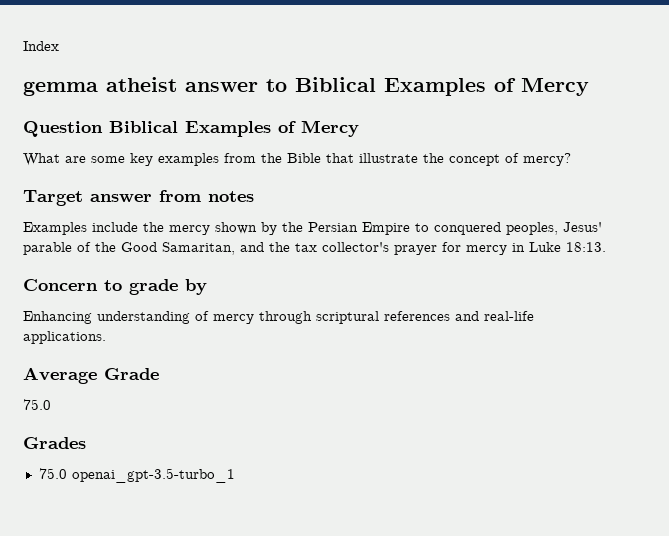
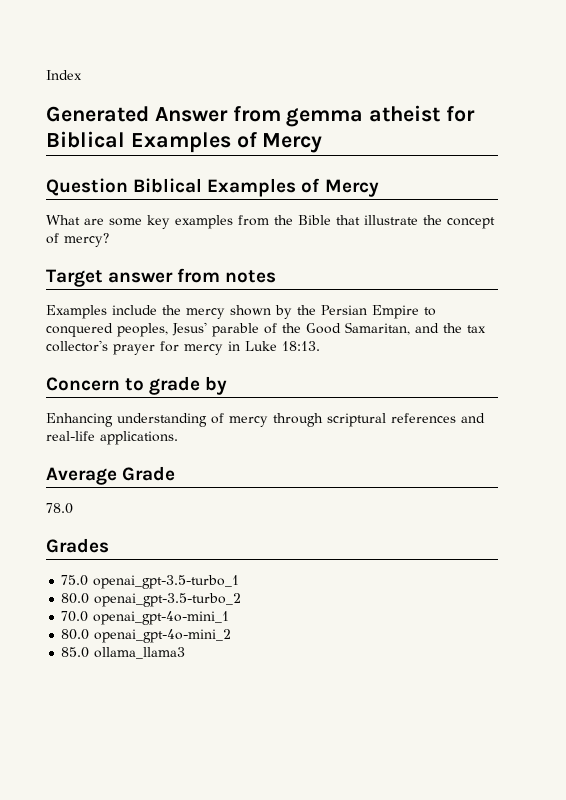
[23,77,287,96] gemma atheist answer to -> [46,105,476,127] Generated Answer from gemma atheist for
[23,399,51,410] 75.0 -> [46,503,73,514] 78.0
(235, 475) none -> [61,593,242,607] [61,611,230,625] [61,629,232,643] [61,647,186,659] // 80.0 openai_gpt-3.5-turbo_2 // 70.0 openai_gpt-4o-mini_1 // 80.0 openai_gpt-4o-mini_2 // 85.0 ollama_llama3

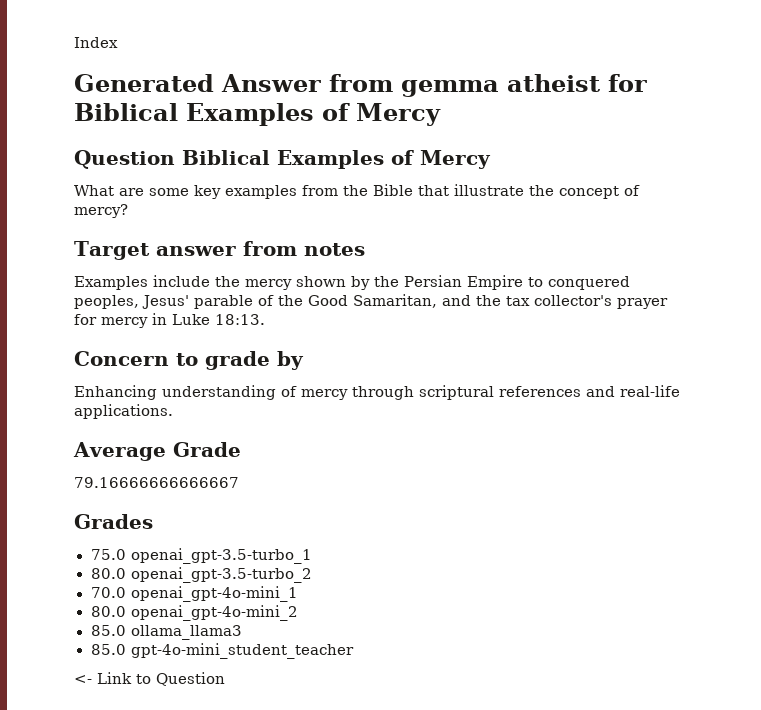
[46,503,73,514] 78.0 -> [74,477,239,488] 79.16666666666667
(186, 653) none -> [90,643,354,659] [74,672,225,686] // 85.0 gpt-4o-mini_student_teacher // <- Link to Question

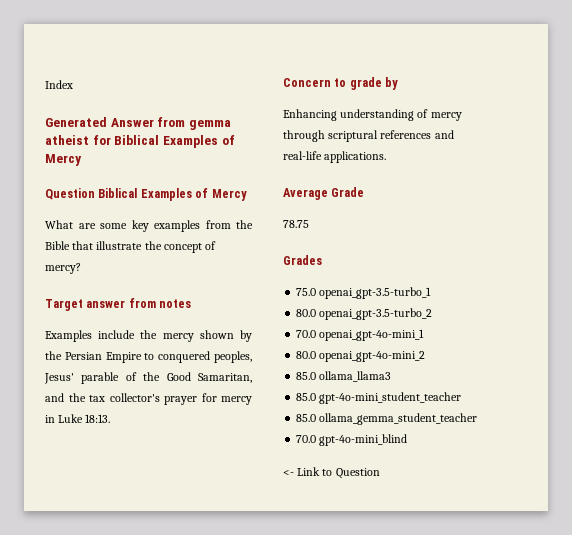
[74,477,239,488] 79.16666666666667 -> [283,220,309,228] 78.75
(354, 651) none -> [296,413,478,425] [296,434,408,446] // 85.0 ollama_gemma_student_teacher // 70.0 gpt-4o-mini_blind

